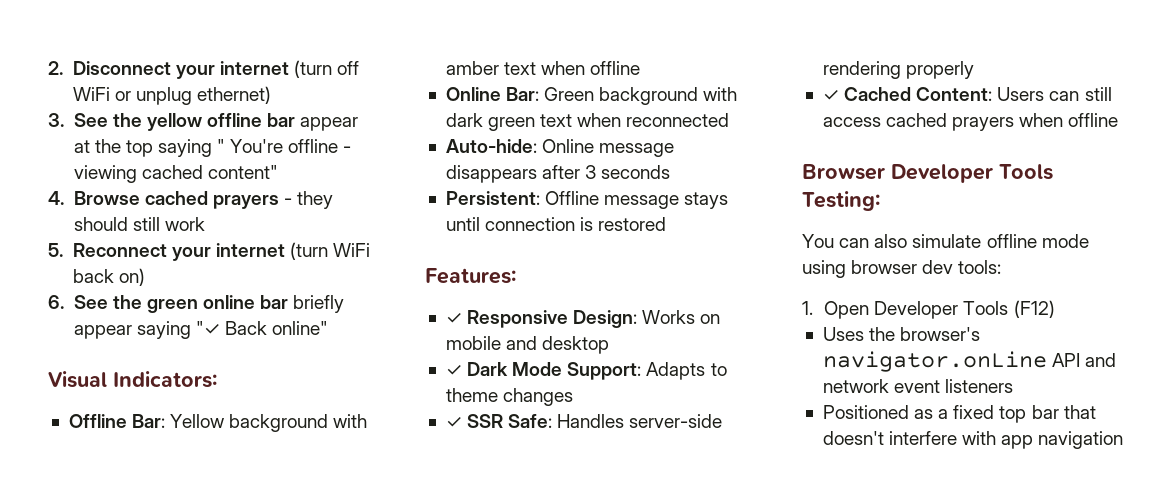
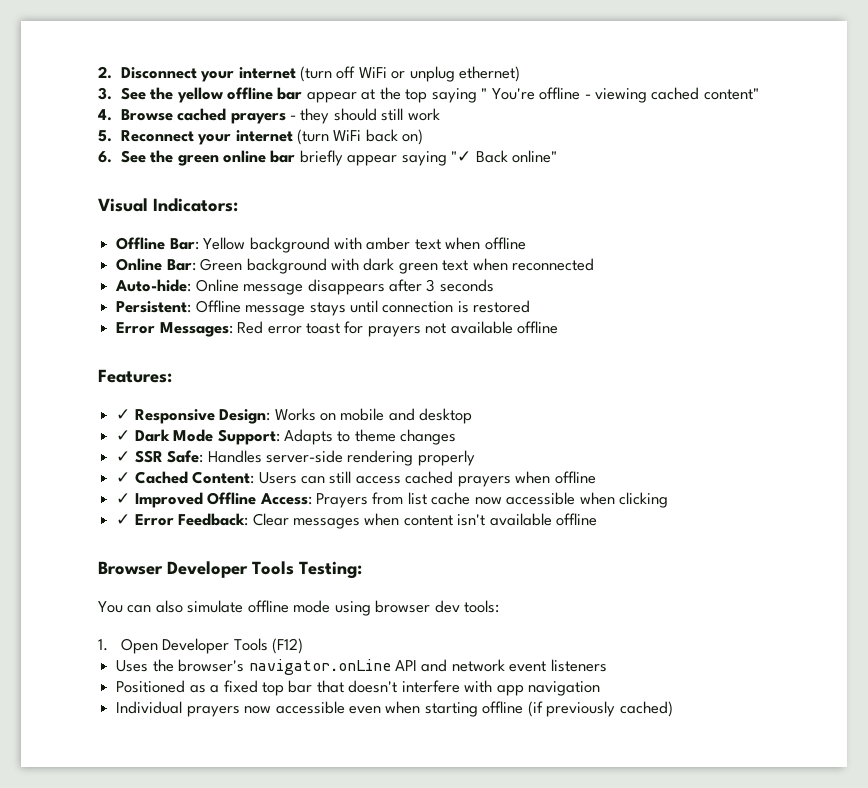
(667, 224) none -> [116,321,559,337] // Error Messages: Red error toast for prayers not available offline
(1119, 120) none -> [116,492,669,508] [116,513,598,529] // ✓ Improved Offline Access: Prayers from list cache now accessible when clicking // ✓ Error Feedback: Clear messages when content isn't available offline
(1124, 440) none -> [116,701,673,717] // Individual prayers now accessible even when starting offline (if previously cached)

